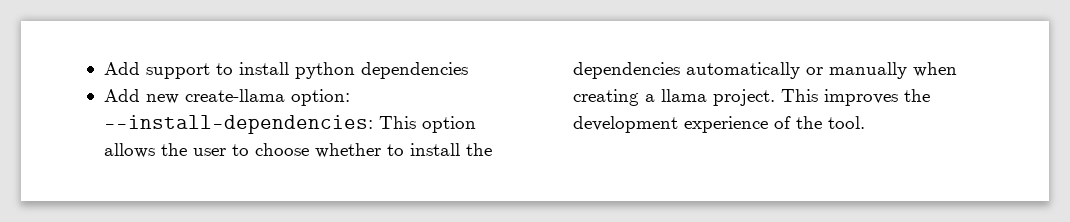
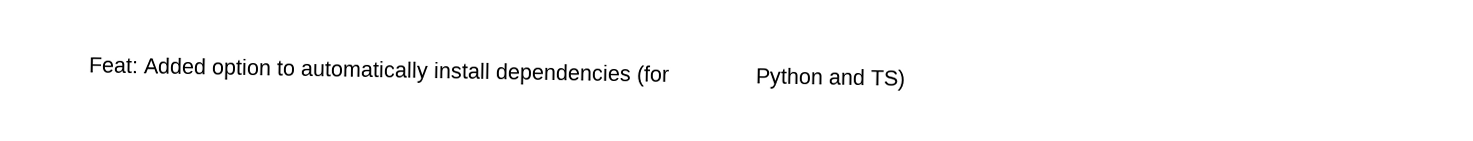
[103,62,468,79] [103,89,350,106] [103,115,476,134] [103,143,492,158] [572,62,957,79] [572,89,930,106] [572,116,865,133] Add support to install python dependencies // Add new create-llama option: --install-dependencies: This option allows the user to choose whether to install the dependencies automatically or manually when creating a llama project. This improves the development experience of the tool. -> [88,57,906,91] Feat: Added option to automatically install dependencies (for Python and TS)

